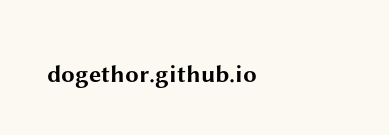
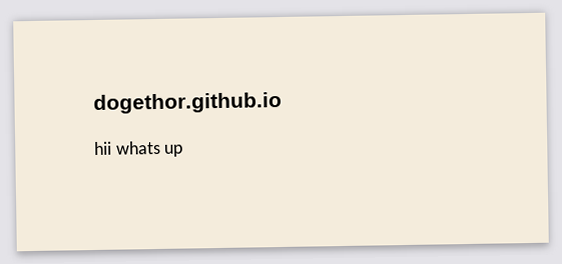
(257, 76) none -> [94,140,184,157] // hii whats up

